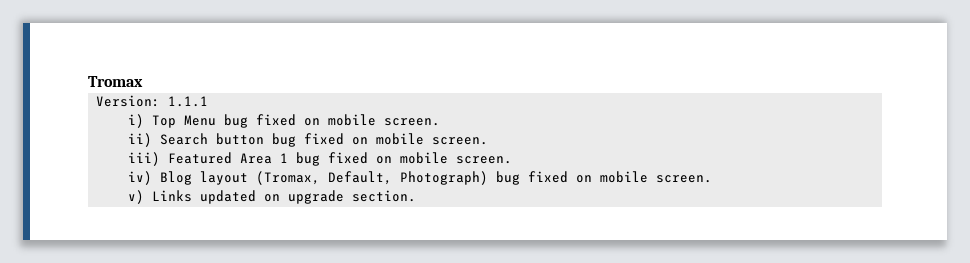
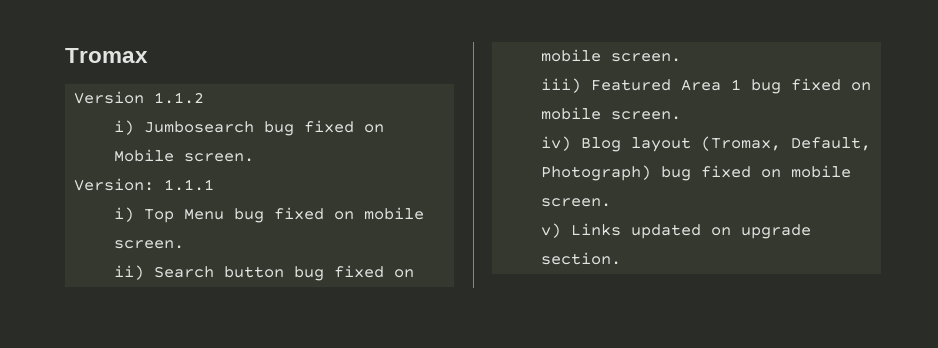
(143, 81) none -> [73,91,204,104] [113,120,384,136] [113,149,254,162] // Version 1.1.2 // i) Jumbosearch bug fixed on Mobile screen.

